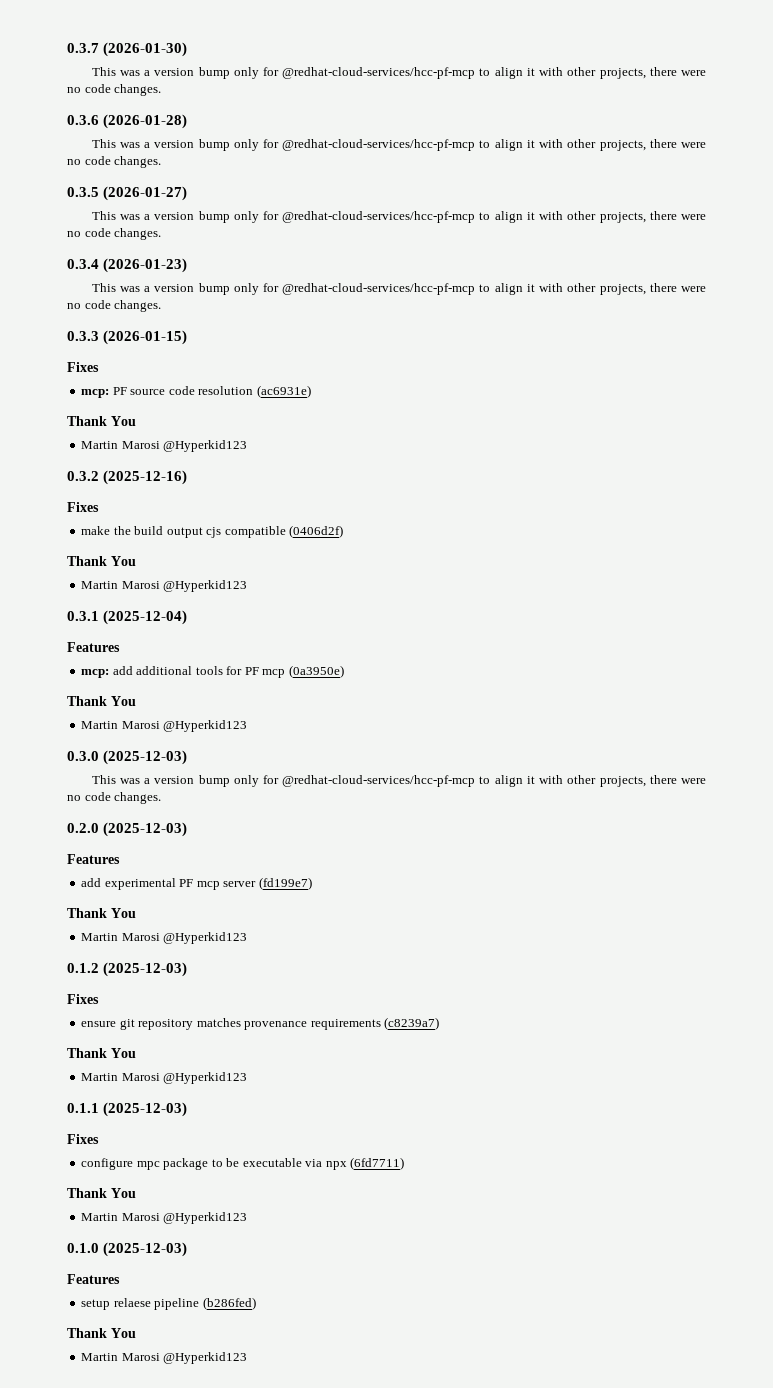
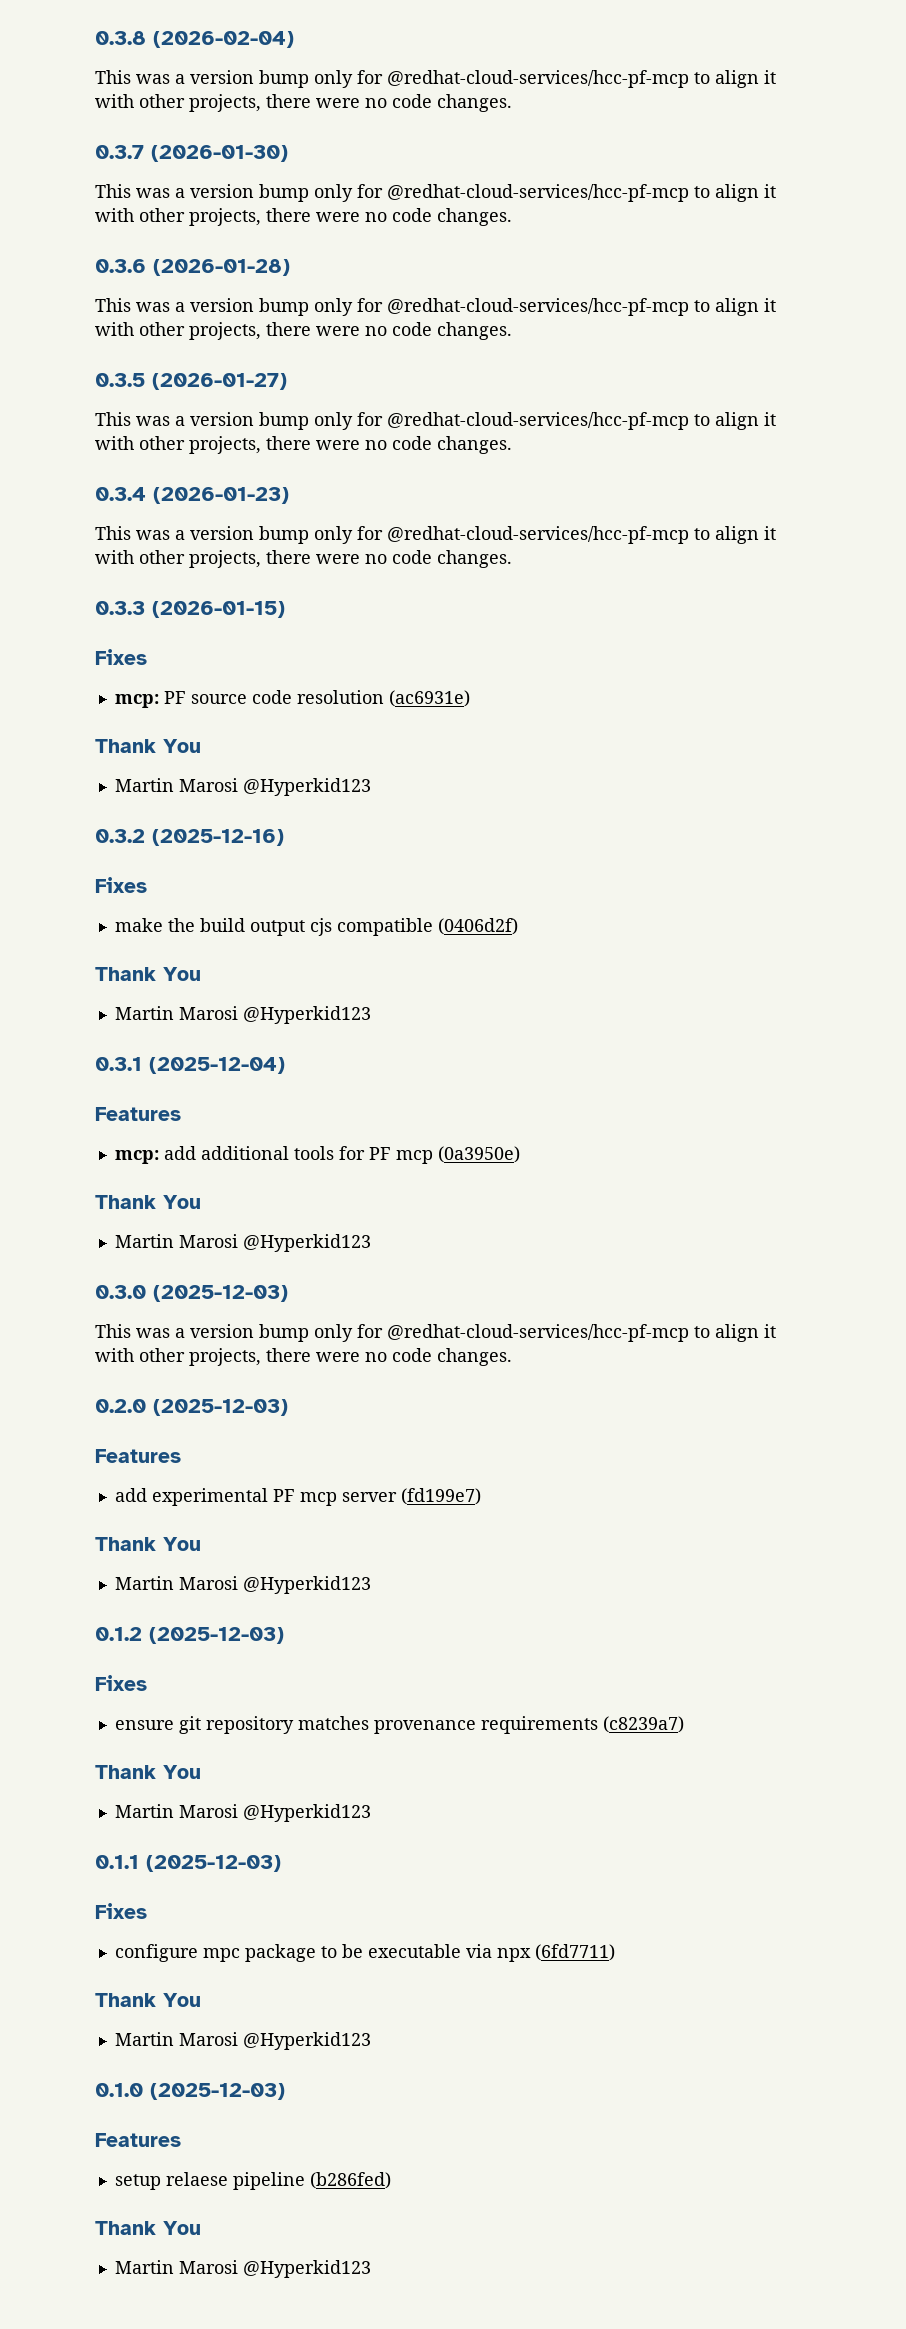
(67, 48) none -> [95,31,294,48] [95,70,776,88] [95,94,512,112] 0.3.8 (2026-02-04) // This was a version bump only for @redhat-cloud-services/hcc-pf-mcp to align it with other projects, there were no code changes. //

